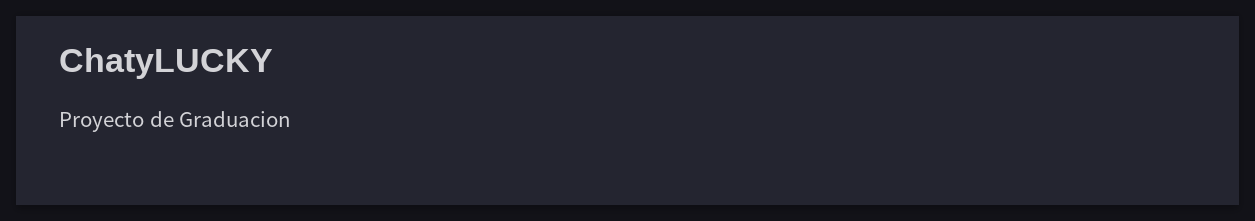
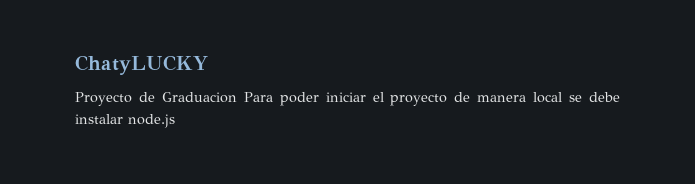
(292, 119) none -> [243,92,620,106] [75,114,175,128] Para poder iniciar el proyecto de manera local se debe instalar node.js

